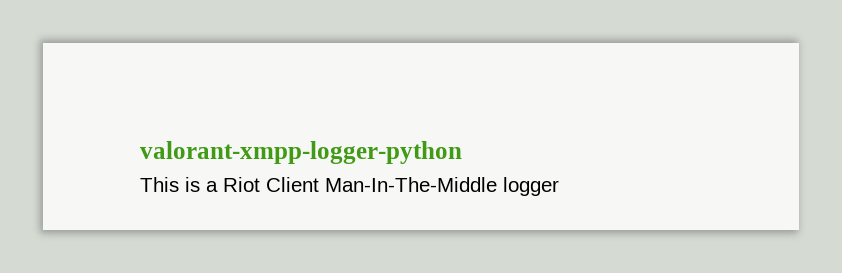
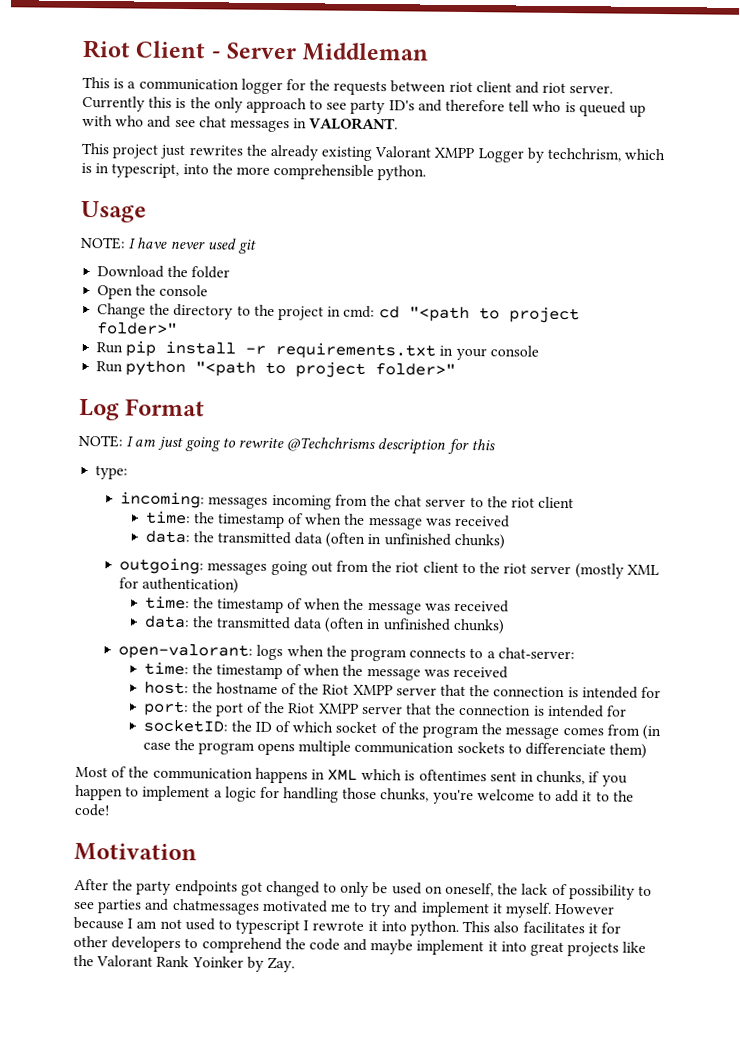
[140,141,462,164] [140,177,559,196] valorant-xmpp-logger-python // This is a Riot Client Man-In-The-Middle logger -> [82,39,429,62] [82,76,614,96] [82,95,646,117] [82,114,399,133] [81,142,666,163] [81,162,427,181] [81,200,147,223] [80,236,256,254] [97,265,231,279] [97,284,209,300] [97,303,580,324] [96,322,179,335] [96,340,539,361] [96,360,457,378] [79,398,206,421] [78,434,495,455] [95,465,129,480] [120,491,575,510] [145,510,511,530] [144,530,505,550] [119,557,659,579] [119,577,240,594] [144,595,510,615] [143,615,505,635] [118,643,575,662] [143,661,509,681] [143,681,661,699] [143,700,627,718] [142,719,661,741] [142,738,648,759] [75,766,628,787] [75,784,634,805] [74,803,110,817] [74,842,197,862] [74,878,652,900] [73,898,616,918] [73,916,621,936] [73,935,647,957] [73,954,295,973] Riot Client - Server Middleman // This is a communication logger for the requests between riot client and riot server. Currently this is the only approach to see party ID's and therefore tell who is queued up with who and see chat messages in VALORANT. // This project just rewrites the already existing Valorant XMPP Logger by techchrism, which is in typescript, into the more comprehensible python. // Usage // NOTE: I have never used git // Download the folder // Open the console // Change the directory to the project in cmd: cd "<path to project folder>" // Run pip install -r requirements.txt in your console // Run python "<path to project folder>" // Log Format // NOTE: I am just going to rewrite @Techchrisms description for this // type: // incoming: messages incoming from the chat server to the riot client // time: the timestamp of when the message was received // data: the transmitted data (often in unfinished chunks) // outgoing: messages going out from the riot client to the riot server (mostly XML for authentication) // time: the timestamp of when the message was received // data: the transmitted data (often in unfinished chunks) // open-valorant: logs when the program connects to a chat-server: // time: the timestamp of when the message was received // host: the hostname of the Riot XMPP server that the connection is intended for // port: the port of the Riot XMPP server that the connection is intended for // socketID: the ID of which socket of the program the message comes from (in case the program opens multiple communication sockets to differenciate them) // Most of the communication happens in XML which is oftentimes sent in chunks, if you happen to implement a logic for handling those chunks, you're welcome to add it to the code! // Motivation // After the party endpoints got changed to only be used on oneself, the lack of possibility to see parties and chatmessages motivated me to try and implement it myself. However because I am not used to typescript I rewrote it into python. This also facilitates it for other developers to comprehend the code and maybe implement it into great projects like the Valorant Rank Yoinker by Zay.

